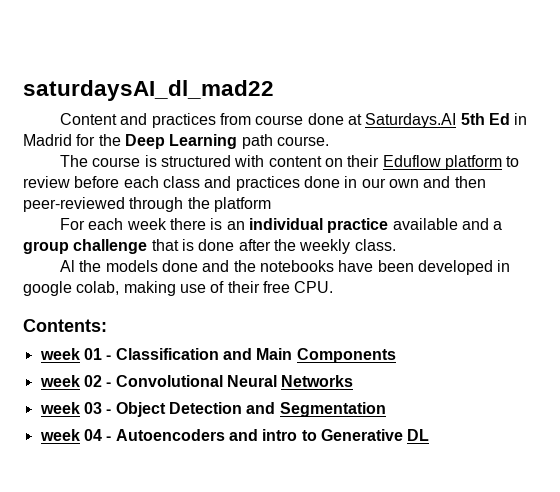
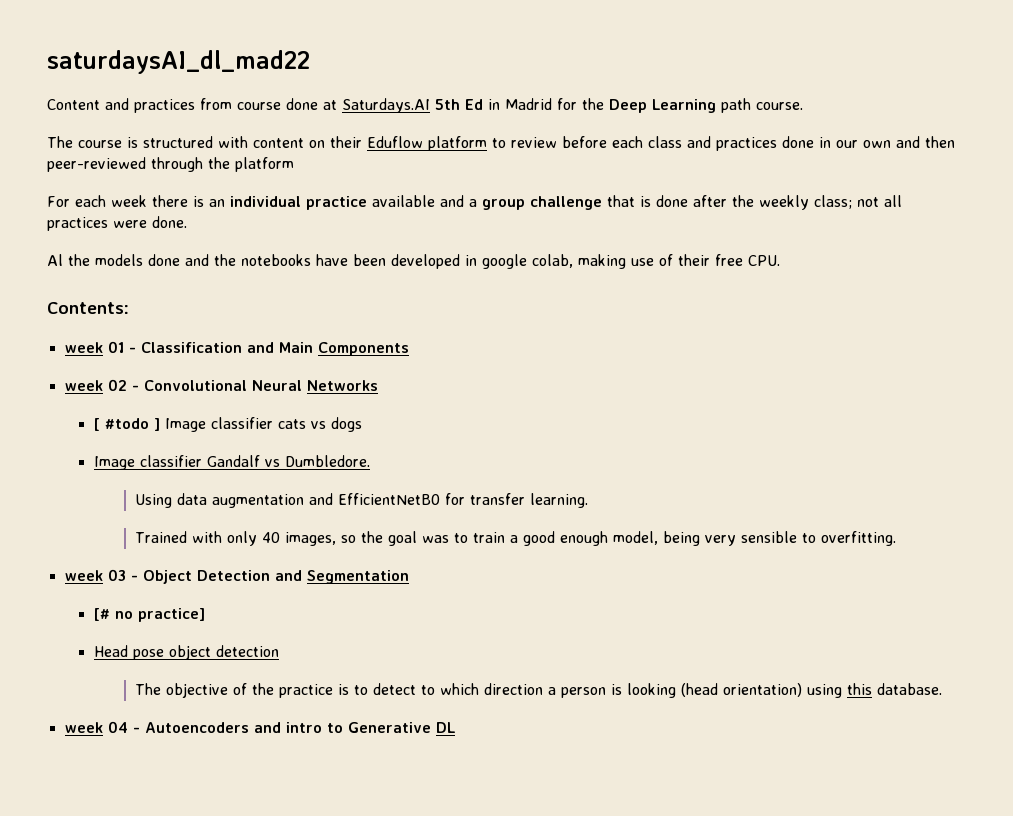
[354,239,396,251] class. -> [814,195,902,209] [47,216,187,231] class; not all practices were done.
(354, 381) none -> [93,417,362,432] [93,455,370,470] [134,493,588,508] [134,531,896,546] // [ #todo ] Image classifier cats vs dogs // Image classifier Gandalf vs Dumbledore. // Using data augmentation and EfficientNetB0 for transfer learning. // Trained with only 40 images, so the goal was to train a good enough model, being very sensible to overfitting.
(386, 409) none -> [93,608,205,622] [93,645,279,660] [134,683,942,698] // [# no practice] // Head pose object detection // The objective of the practice is to detect to which direction a person is looking (head orientation) using this database.

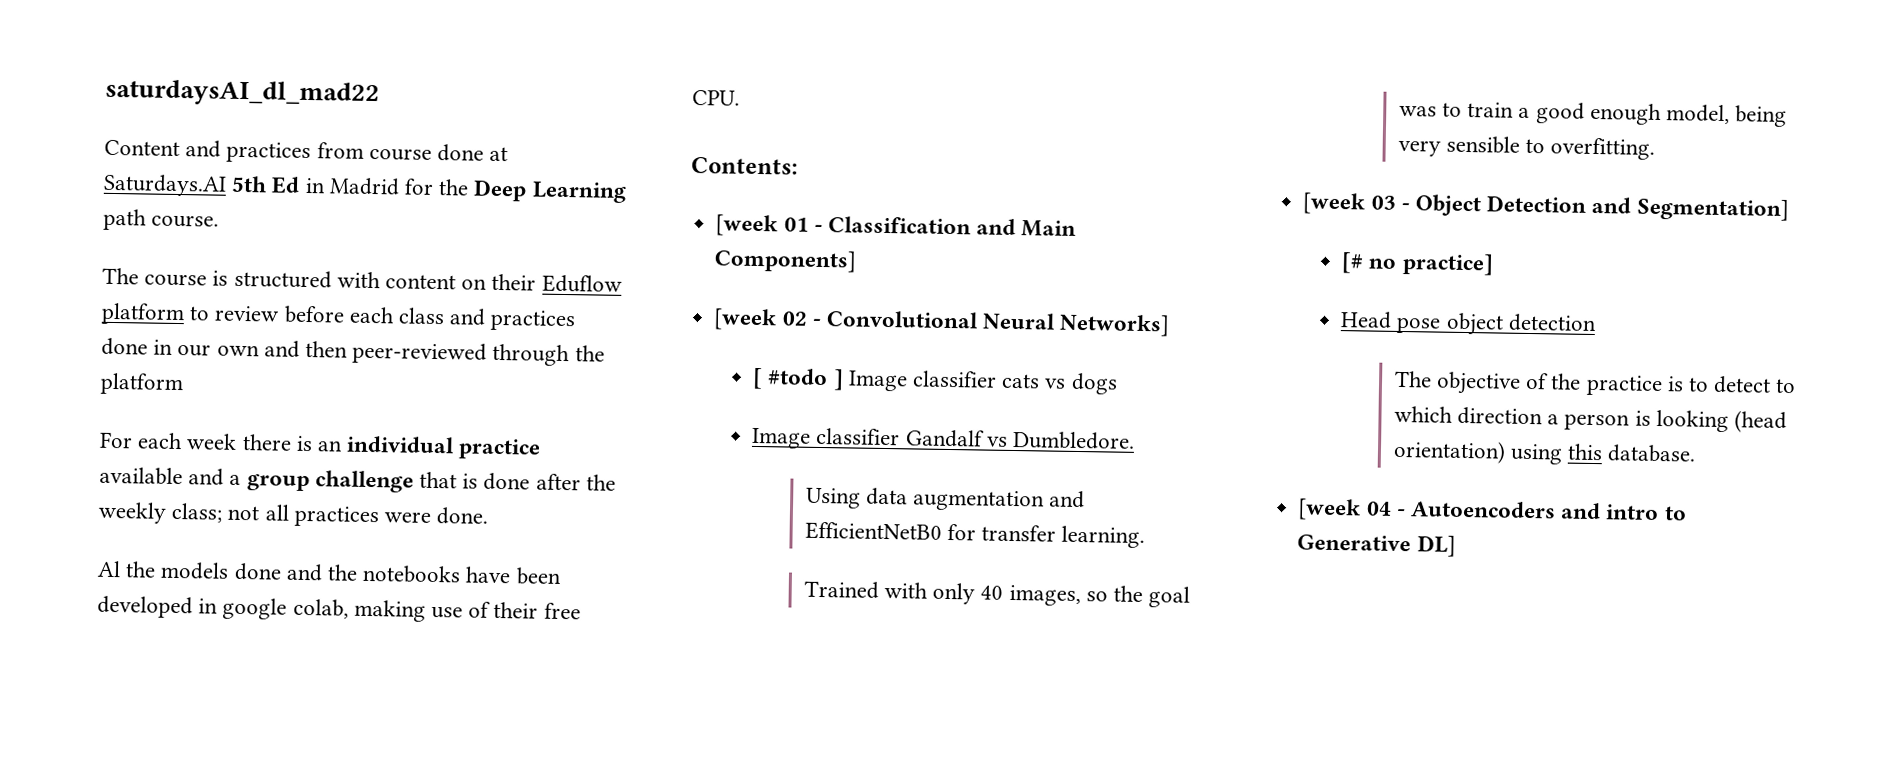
[64,342,103,353] week -> [715,214,779,237] [week
[317,342,409,356] [64,380,103,391] Components // week -> [714,249,858,273] [713,308,778,331] Components] // [week
[306,380,378,391] Networks -> [1059,313,1171,337] Networks]
[64,570,103,581] week -> [1302,192,1366,215] [week
[306,570,409,584] Segmentation -> [1636,197,1789,222] Segmentation]
[64,722,103,733] week -> [1297,498,1362,521] [week
[435,722,455,733] DL -> [1416,535,1456,557] DL]

